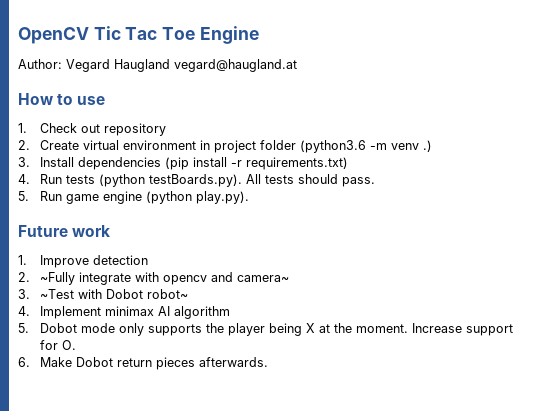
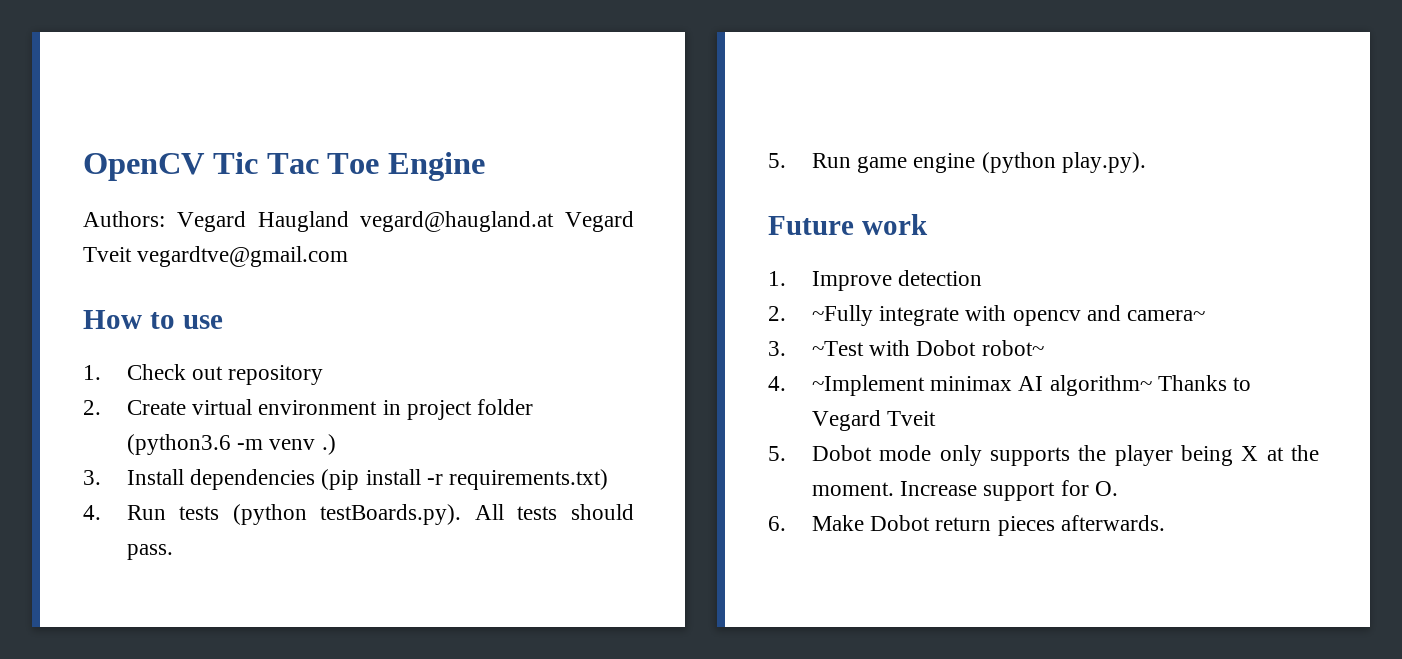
[18,59,62,69] Author: -> [83,211,165,227] Authors:
(297, 65) none -> [565,211,634,232] [83,246,349,267] Vegard Tveit vegardtve@gmail.com
[40,306,102,319] Implement -> [811,375,925,396] ~Implement
[174,306,231,319] algorithm -> [1049,375,1251,396] [811,410,937,431] algorithm~ Thanks to Vegard Tveit

